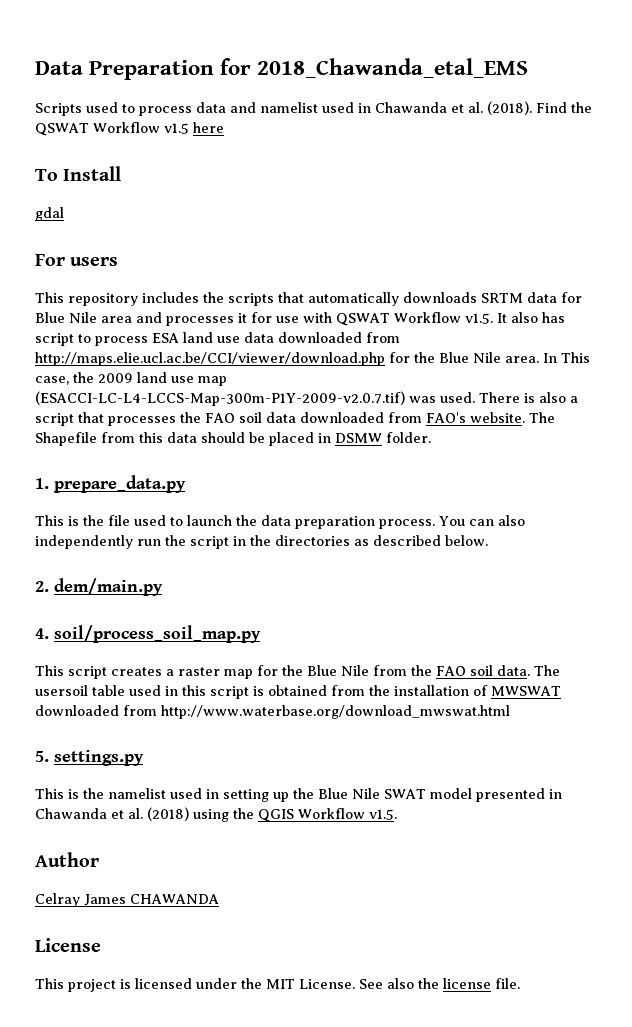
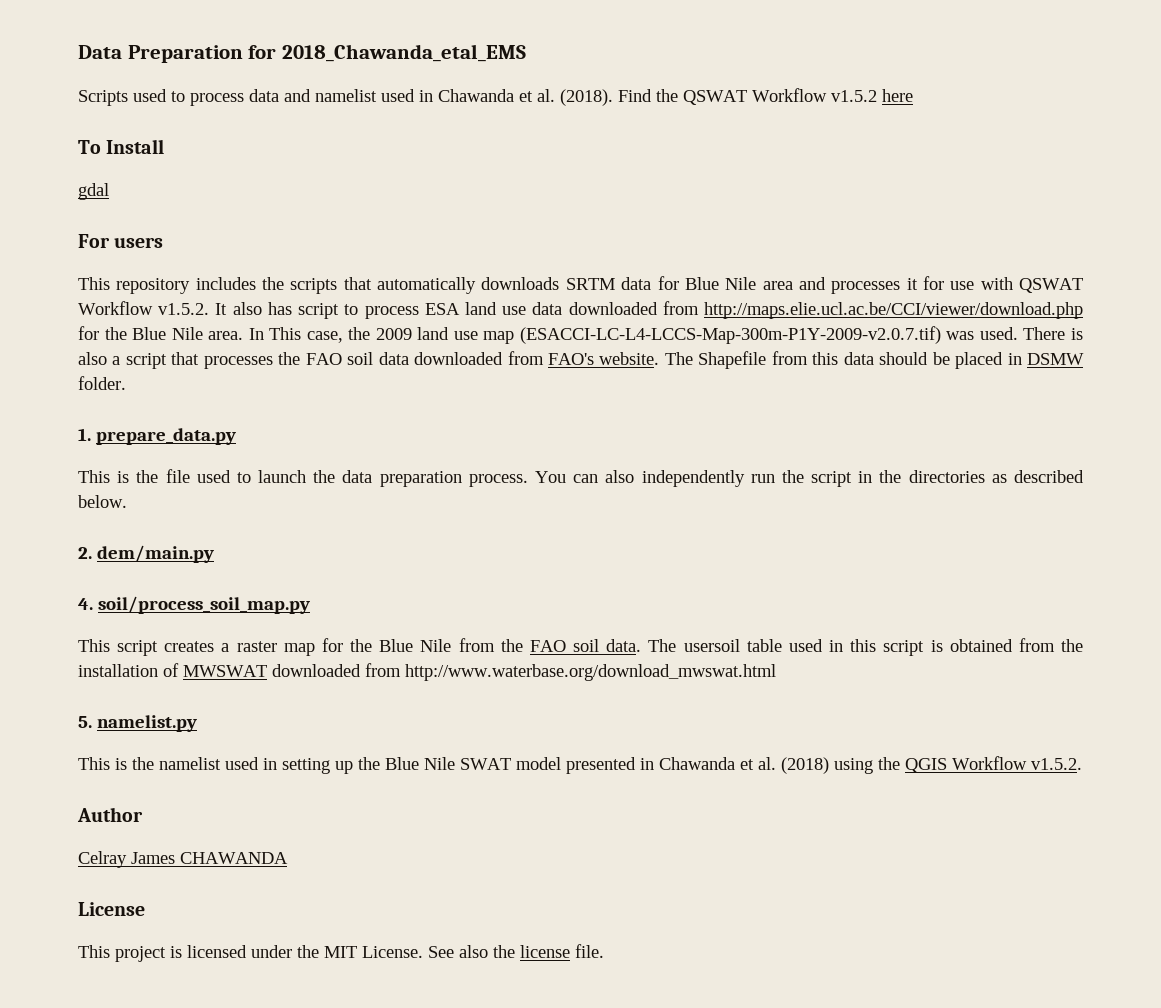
[164,123,189,134] v1.5 -> [831,90,877,102] v1.5.2
[465,313,493,324] v1.5. -> [158,303,210,315] v1.5.2.
[54,750,144,766] settings.py -> [96,715,197,732] namelist.py
[369,809,397,820] v1.5. -> [1031,758,1082,770] v1.5.2.

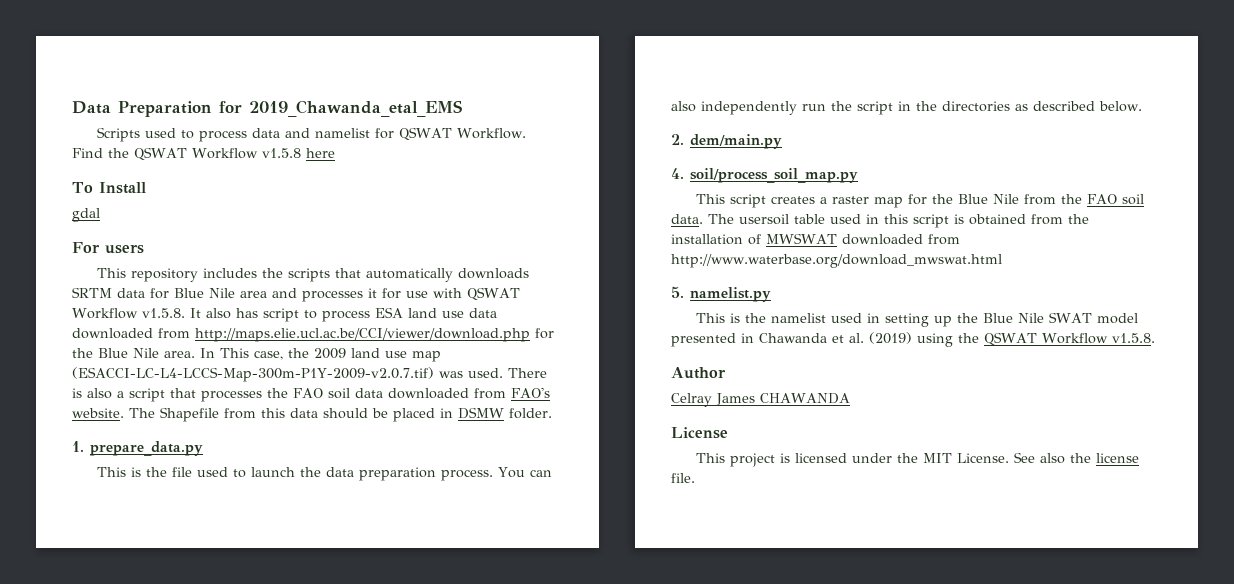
[281,44,526,62] 2018_Chawanda_etal_EMS -> [249,100,462,117] 2019_Chawanda_etal_EMS
[381,89,613,106] used in Chawanda et al. (2018). -> [374,127,526,141] for QSWAT Workflow.
[831,90,877,102] v1.5.2 -> [261,148,301,158] v1.5.8
[158,303,210,315] v1.5.2. -> [141,308,185,318] v1.5.8.
[781,757,829,774] (2018) -> [869,332,912,344] (2019)
[905,756,1082,773] QGIS Workflow v1.5.2. -> [984,332,1155,346] QSWAT Workflow v1.5.8.

